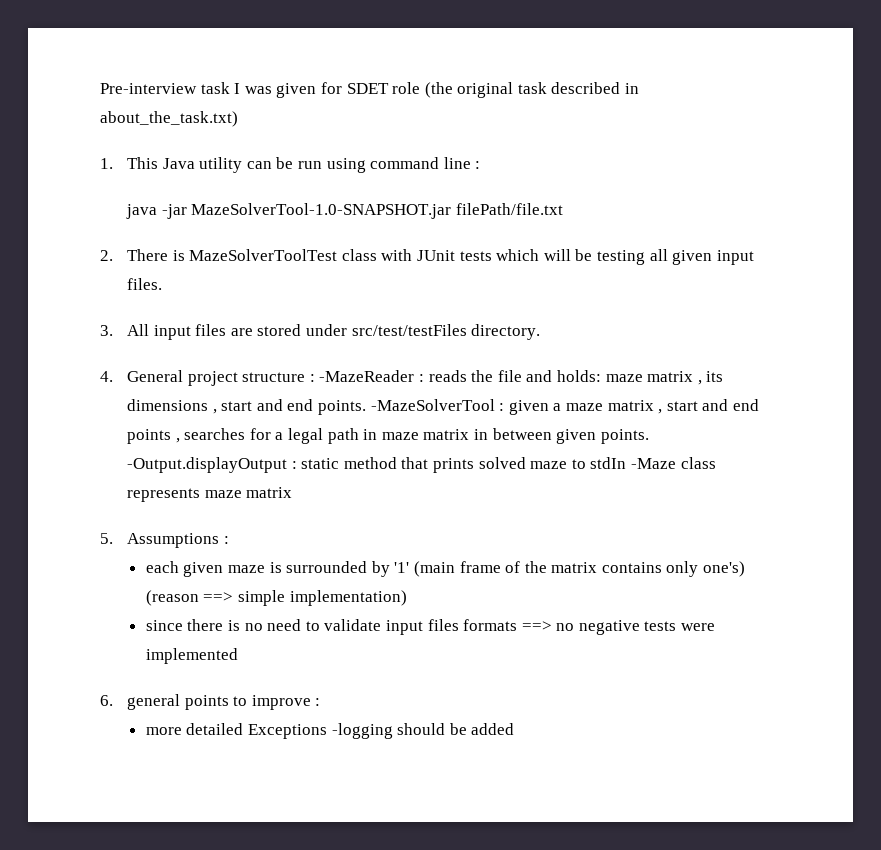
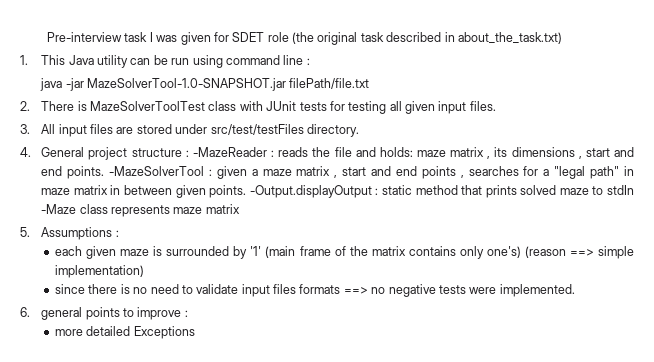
[496,249,593,261] which will be -> [329,101,345,111] for
[288,428,359,444] legal path -> [554,166,620,179] "legal path"
[145,648,238,664] implemented -> [499,284,575,297] implemented.
[331,723,515,739] -logging should be added -> (195, 332) none

